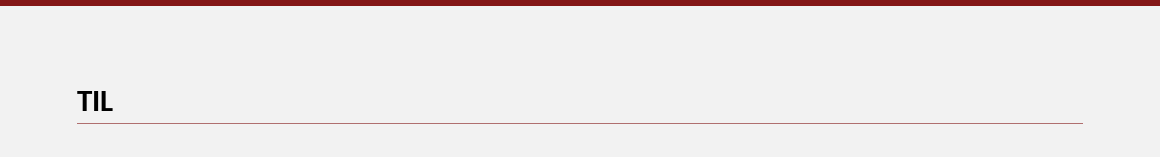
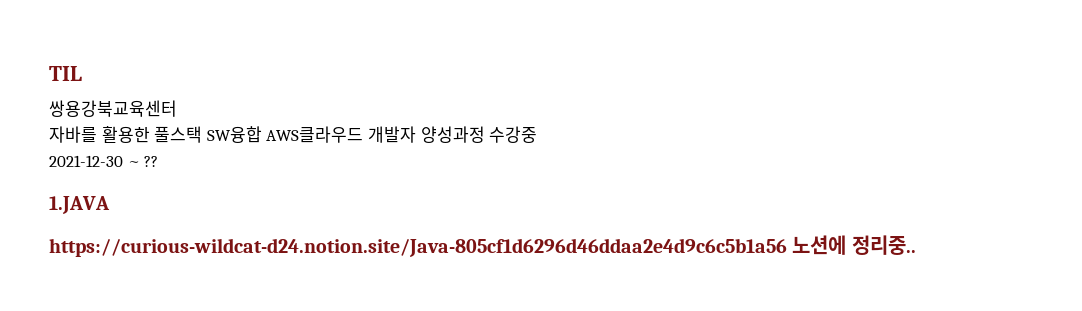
(113, 101) none -> [49,100,177,117] [49,126,538,143] [49,155,159,167] [49,196,110,214] [49,235,916,257] // 쌍용강북교육센터 // 자바를 활용한 풀스택 SW융합 AWS클라우드 개발자 양성과정 수강중 // 2021-12-30 ~ ?? // 1.JAVA // https://curious-wildcat-d24.notion.site/Java-805cf1d6296d46ddaa2e4d9c6c5b1a56 노션에 정리중..

